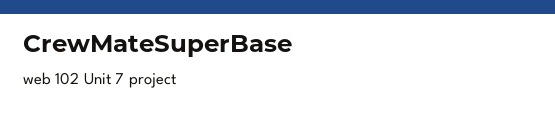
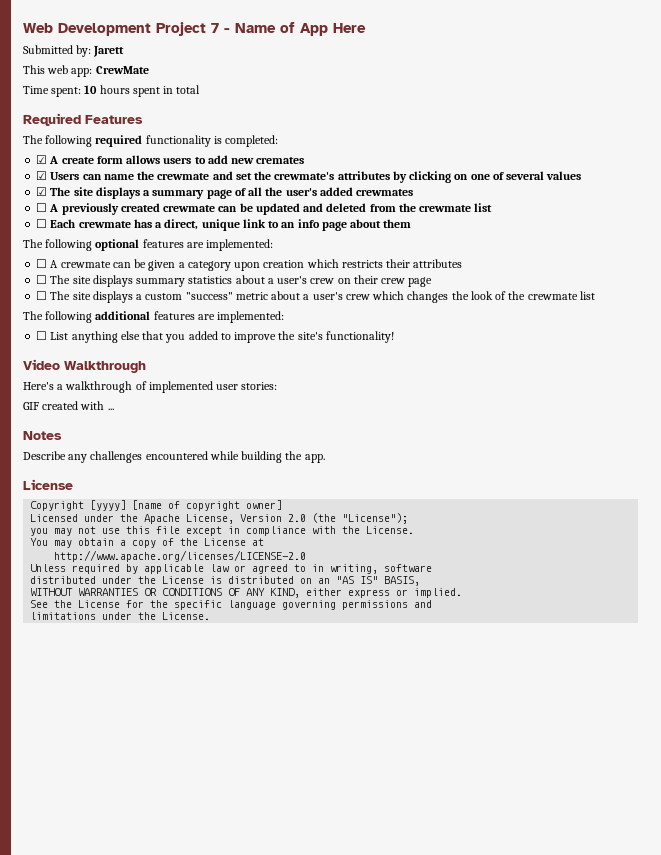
[23,35,292,57] [23,72,176,88] CrewMateSuperBase // web 102 Unit 7 project -> [23,22,366,36] [23,45,125,57] [23,65,149,77] [23,85,201,97] [23,113,143,126] [23,135,279,147] [36,155,305,164] [36,171,582,183] [36,187,414,199] [36,203,493,215] [36,219,412,231] [23,239,274,251] [36,259,463,271] [36,275,433,287] [36,291,595,303] [23,311,285,323] [36,331,394,343] [23,359,146,373] [23,381,278,393] [23,401,114,410] [23,431,62,440] [23,451,325,463] [23,479,73,490] [30,500,283,511] [30,513,409,524] [30,526,415,536] [30,538,265,548] [54,550,307,562] [30,564,433,574] [30,576,421,586] [30,588,463,598] [30,600,433,610] [30,612,211,620] Web Development Project 7 - Name of App Here // Submitted by: Jarett // This web app: CrewMate // Time spent: 10 hours spent in total // Required Features // The following required functionality is completed: // ☑ A create form allows users to add new cremates // ☑ Users can name the crewmate and set the crewmate's attributes by clicking on one of several values // ☑ The site displays a summary page of all the user's added crewmates // ☐ A previously created crewmate can be updated and deleted from the crewmate list // ☐ Each crewmate has a direct, unique link to an info page about them // The following optional features are implemented: // ☐ A crewmate can be given a category upon creation which restricts their attributes // ☐ The site displays summary statistics about a user's crew on their crew page // ☐ The site displays a custom "success" metric about a user's crew which changes the look of the crewmate list // The following additional features are implemented: // ☐ List anything else that you added to improve the site's functionality! // Video Walkthrough // Here's a walkthrough of implemented user stories: // GIF created with ... // Notes // Describe any challenges encountered while building the app. // License // Copyright [yyyy] [name of copyright owner] // Licensed under the Apache License, Version 2.0 (the "License"); // you may not use this file except in compliance with the License. // You may obtain a copy of the License at // http://www.apache.org/licenses/LICENSE-2.0 // Unless required by applicable law or agreed to in writing, software // distributed under the License is distributed on an "AS IS" BASIS, // WITHOUT WARRANTIES OR CONDITIONS OF ANY KIND, either express or implied. // See the License for the specific language governing permissions and // limitations under the License.

